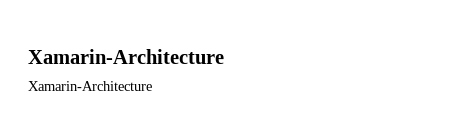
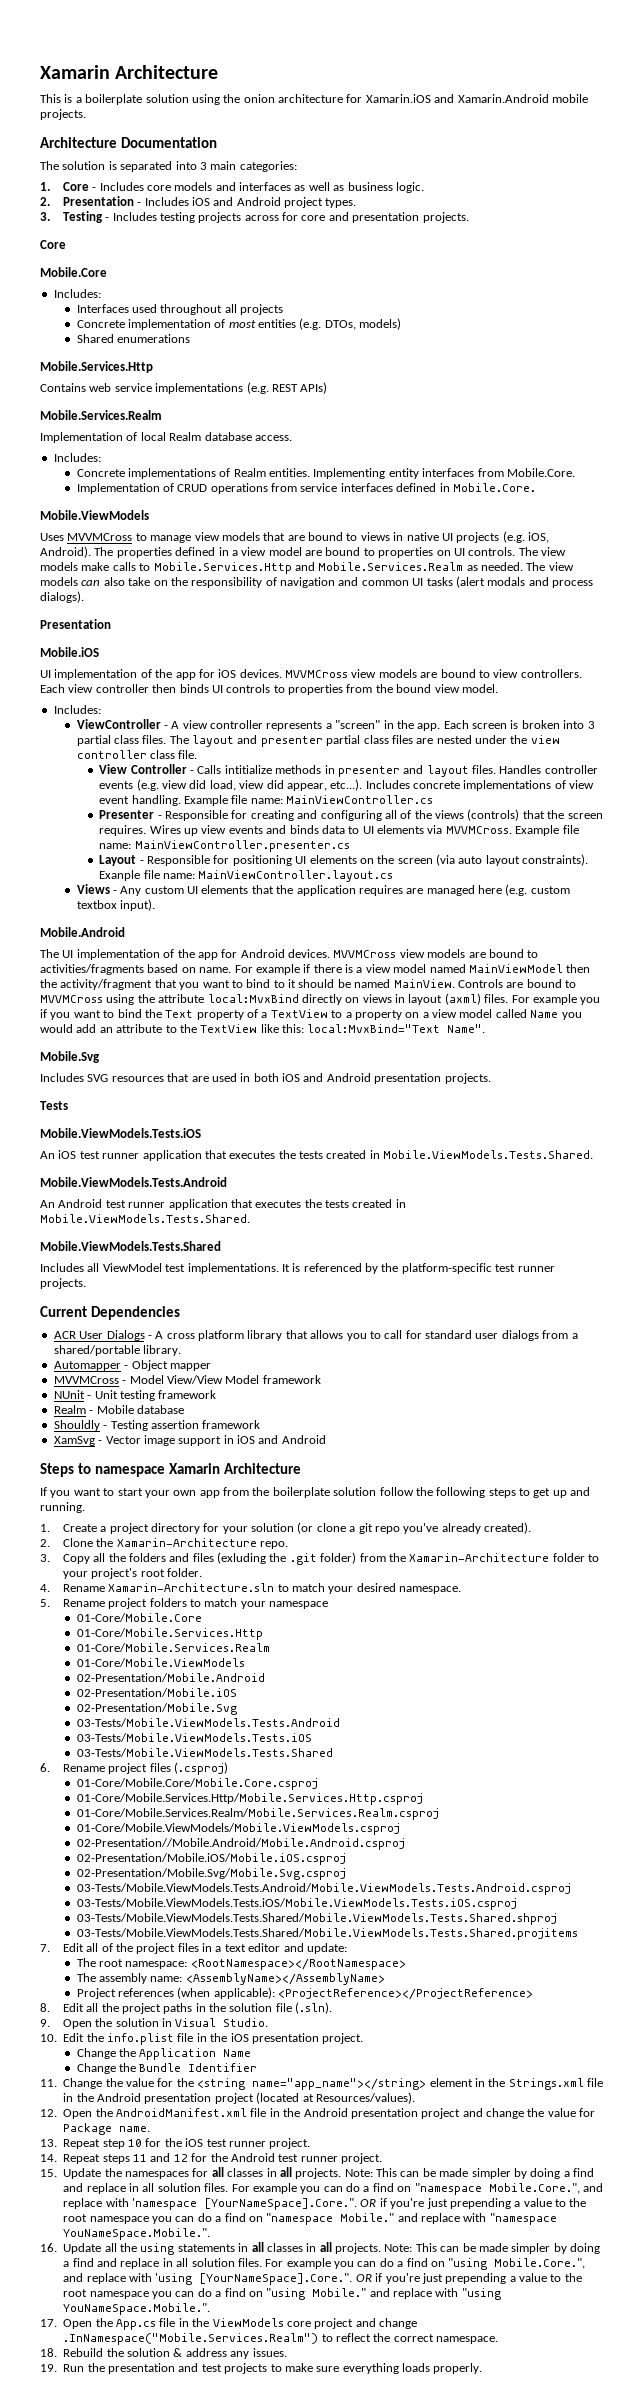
[28,49,224,64] [28,81,152,91] Xamarin-Architecture // Xamarin-Architecture -> [40,65,219,79] [40,94,588,105] [40,109,86,120] [40,137,217,148] [40,161,297,172] [40,182,424,193] [40,196,357,208] [40,211,469,223] [40,240,66,249] [40,267,107,277] [53,289,101,298] [76,304,284,315] [76,318,402,330] [76,334,190,343] [40,361,153,373] [40,382,328,394] [40,410,162,420] [40,432,292,443] [53,453,101,462] [76,468,575,479] [76,483,536,494] [40,510,149,520] [40,531,549,543] [40,546,566,558] [40,562,574,574] [40,576,593,588] [40,591,84,603] [40,619,111,629] [40,647,99,657] [40,669,582,680] [40,684,498,695] [53,705,101,714] [76,719,595,731] [76,735,560,747] [76,750,198,759] [99,764,598,777] [99,779,595,791] [99,795,434,806] [99,809,603,821] [99,825,579,836] [99,840,350,852] [99,854,589,866] [99,870,394,882] [76,884,570,896] [76,899,155,911] [40,927,125,937] [40,949,539,960] [40,964,591,975] [40,979,576,990] [40,993,601,1005] [40,1009,582,1020] [40,1024,486,1033] [40,1051,100,1063] [40,1073,491,1084] [40,1101,68,1110] [40,1128,201,1138] [40,1150,594,1161] [40,1177,227,1187] [40,1199,406,1210] [40,1214,250,1223] [40,1241,221,1251] [40,1263,555,1274] [40,1278,86,1289] [40,1306,180,1320] [53,1330,578,1341] [53,1345,182,1356] [53,1360,211,1371] [53,1375,321,1384] [53,1390,217,1401] [53,1405,184,1414] [53,1420,261,1431] [53,1435,326,1446] [40,1463,301,1477] [40,1487,591,1498] [40,1502,85,1513] [40,1522,532,1534] [40,1538,288,1549] [40,1552,600,1565] [62,1568,202,1579] [40,1583,462,1594] [40,1598,329,1609] [76,1613,202,1622] [76,1628,263,1640] [76,1643,270,1652] [76,1658,245,1667] [76,1673,265,1682] [76,1688,237,1697] [76,1703,237,1715] [76,1718,340,1727] [76,1733,312,1742] [76,1748,333,1757] [40,1762,228,1775] [76,1778,318,1790] [76,1793,423,1805] [76,1808,439,1820] [76,1823,400,1835] [76,1838,405,1850] [76,1853,346,1865] [76,1868,346,1880] [76,1883,571,1895] [76,1898,517,1910] [76,1913,557,1925] [76,1928,578,1940] [40,1943,347,1954] [76,1958,406,1970] [76,1973,385,1985] [76,1987,534,2000] [40,2002,333,2014] [40,2018,269,2029] [40,2033,364,2045] [76,2048,252,2060] [76,2063,258,2074] [40,2078,603,2090] [63,2092,415,2104] [40,2108,596,2119] [63,2123,151,2135] [40,2138,311,2149] [40,2153,382,2164] [40,2167,594,2179] [63,2183,603,2195] [63,2198,587,2210] [63,2213,557,2225] [63,2228,211,2240] [40,2242,600,2255] [63,2258,586,2270] [63,2273,582,2285] [63,2288,501,2300] [63,2303,211,2315] [40,2318,417,2330] [63,2333,499,2345] [40,2348,287,2359] [40,2363,483,2374] Xamarin Architecture // This is a boilerplate solution using the onion architecture for Xamarin.iOS and Xamarin.Android mobile projects. // Architecture Documentation // The solution is separated into 3 main categories: // 1. Core - Includes core models and interfaces as well as business logic. // 2. Presentation - Includes iOS and Android project types. // 3. Testing - Includes testing projects across for core and presentation projects. // Core // Mobile.Core // Includes: // Interfaces used throughout all projects // Concrete implementation of most entities (e.g. DTOs, models) // Shared enumerations // Mobile.Services.Http // Contains web service implementations (e.g. REST APIs) // Mobile.Services.Realm // Implementation of local Realm database access. // Includes: // Concrete implementations of Realm entities. Implementing entity interfaces from Mobile.Core. // Implementation of CRUD operations from service interfaces defined in Mobile.Core. // Mobile.ViewModels // Uses MVVMCross to manage view models that are bound to views in native UI projects (e.g. iOS, Android). The properties defined in a view model are bound to properties on UI controls. The view models make calls to Mobile.Services.Http and Mobile.Services.Realm as needed. The view models can also take on the responsibility of navigation and common UI tasks (alert modals and process dialogs). // Presentation // Mobile.iOS // UI implementation of the app for iOS devices. MVVMCross view models are bound to view controllers. Each view controller then binds UI controls to properties from the bound view model. // Includes: // ViewController - A view controller represents a "screen" in the app. Each screen is broken into 3 partial class files. The layout and presenter partial class files are nested under the view controller class file. // View Controller - Calls intitialize methods in presenter and layout files. Handles controller events (e.g. view did load, view did appear, etc...). Includes concrete implementations of view event handling. Example file name: MainViewController.cs // Presenter - Responsible for creating and configuring all of the views (controls) that the screen requires. Wires up view events and binds data to UI elements via MVVMCross. Example file name: MainViewController.presenter.cs // Layout - Responsible for positioning UI elements on the screen (via auto layout constraints). Exanple file name: MainViewController.layout.cs // Views - Any custom UI elements that the application requires are managed here (e.g. custom textbox input). // Mobile.Android // The UI implementation of the app for Android devices. MVVMCross view models are bound to activities/fragments based on name. For example if there is a view model named MainViewModel then the activity/fragment that you want to bind to it should be named MainView. Controls are bound to MVVMCross using the attribute local:MvxBind directly on views in layout (axml) files. For example you if you want to bind the Text property of a TextView to a property on a view model called Name you would add an attribute to the TextView like this: local:MvxBind="Text Name". // Mobile.Svg // Includes SVG resources that are used in both iOS and Android presentation projects. // Tests // Mobile.ViewModels.Tests.iOS // An iOS test runner application that executes the tests created in Mobile.ViewModels.Tests.Shared. // Mobile.ViewModels.Tests.Android // An Android test runner application that executes the tests created in Mobile.ViewModels.Tests.Shared. // Mobile.ViewModels.Tests.Shared // Includes all ViewModel test implementations. It is referenced by the platform-specific test runner projects. // Current Dependencies // ACR User Dialogs - A cross platform library that allows you to call for standard user dialogs from a shared/portable library. // Automapper - Object mapper // MVVMCross - Model View/View Model framework // NUnit - Unit testing framework // Realm - Mobile database // Shouldly - Testing assertion framework // XamSvg - Vector image support in iOS and Android // Steps to namespace Xamarin Architecture // If you want to start your own app from the boilerplate solution follow the following steps to get up and running. // 1. Create a project directory for your solution (or clone a git repo you've already created). // 2. Clone the Xamarin-Architecture repo. // 3. Copy all the folders and files (exluding the .git folder) from the Xamarin-Architecture folder to your project's root folder. // 4. Rename Xamarin-Architecture.sln to match your desired namespace. // 5. Rename project folders to match your namespace // 01-Core/Mobile.Core // 01-Core/Mobile.Services.Http // 01-Core/Mobile.Services.Realm // 01-Core/Mobile.ViewModels // 02-Presentation/Mobile.Android // 02-Presentation/Mobile.iOS // 02-Presentation/Mobile.Svg // 03-Tests/Mobile.ViewModels.Tests.Android // 03-Tests/Mobile.ViewModels.Tests.iOS // 03-Tests/Mobile.ViewModels.Tests.Shared // 6. Rename project files (.csproj) // 01-Core/Mobile.Core/Mobile.Core.csproj // 01-Core/Mobile.Services.Http/Mobile.Services.Http.csproj // 01-Core/Mobile.Services.Realm/Mobile.Services.Realm.csproj // 01-Core/Mobile.ViewModels/Mobile.ViewModels.csproj // 02-Presentation//Mobile.Android/Mobile.Android.csproj // 02-Presentation/Mobile.iOS/Mobile.iOS.csproj // 02-Presentation/Mobile.Svg/Mobile.Svg.csproj // 03-Tests/Mobile.ViewModels.Tests.Android/Mobile.ViewModels.Tests.Android.csproj // 03-Tests/Mobile.ViewModels.Tests.iOS/Mobile.ViewModels.Tests.iOS.csproj // 03-Tests/Mobile.ViewModels.Tests.Shared/Mobile.ViewModels.Tests.Shared.shproj // 03-Tests/Mobile.ViewModels.Tests.Shared/Mobile.ViewModels.Tests.Shared.projitems // 7. Edit all of the project files in a text editor and update: // The root namespace: <RootNamespace></RootNamespace> // The assembly name: <AssemblyName></AssemblyName> // Project references (when applicable): <ProjectReference></ProjectReference> // 8. Edit all the project paths in the solution file (.sln). // 9. Open the solution in Visual Studio. // 10. Edit the info.plist file in the iOS presentation project. // Change the Application Name // Change the Bundle Identifier // 11. Change the value for the <string name="app_name"></string> element in the Strings.xml file in the Android presentation project (located at Resources/values). // 12. Open the AndroidManifest.xml file in the Android presentation project and change the value for Package name. // 13. Repeat step 10 for the iOS test runner project. // 14. Repeat steps 11 and 12 for the Android test runner project. // 15. Update the namespaces for all classes in all projects. Note: This can be made simpler by doing a find and replace in all solution files. For example you can do a find on "namespace Mobile.Core.", and replace with 'namespace [YourNameSpace].Core.". OR if you're just prepending a value to the root namespace you can do a find on "namespace Mobile." and replace with "namespace YouNameSpace.Mobile.". // 16. Update all the using statements in all classes in all projects. Note: This can be made simpler by doing a find and replace in all solution files. For example you can do a find on "using Mobile.Core.", and replace with 'using [YourNameSpace].Core.". OR if you're just prepending a value to the root namespace you can do a find on "using Mobile." and replace with "using YouNameSpace.Mobile.". // 17. Open the App.cs file in the ViewModels core project and change .InNamespace("Mobile.Services.Realm") to reflect the correct namespace. // 18. Rebuild the solution & address any issues. // 19. Run the presentation and test projects to make sure everything loads properly.

